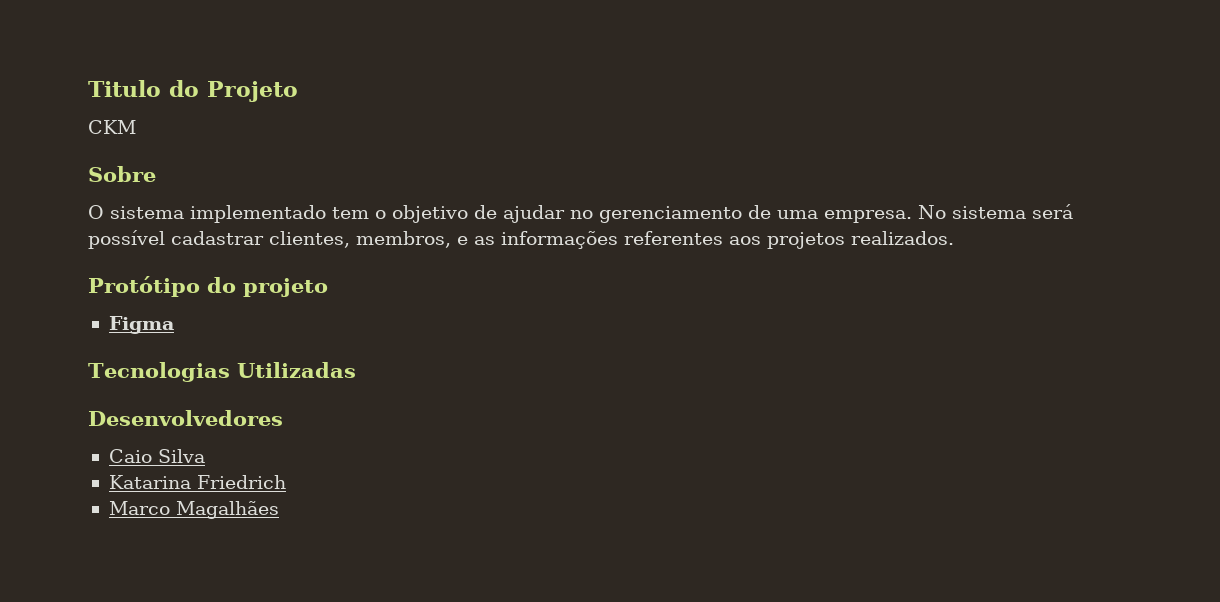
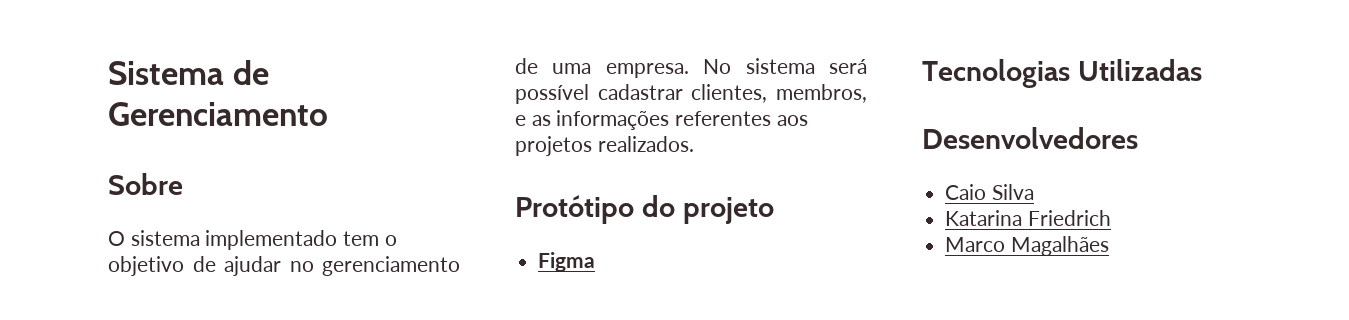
[88,80,298,102] [88,120,136,134] Titulo do Projeto // CKM -> [108,60,270,85] [108,102,328,126] Sistema de Gerenciamento

